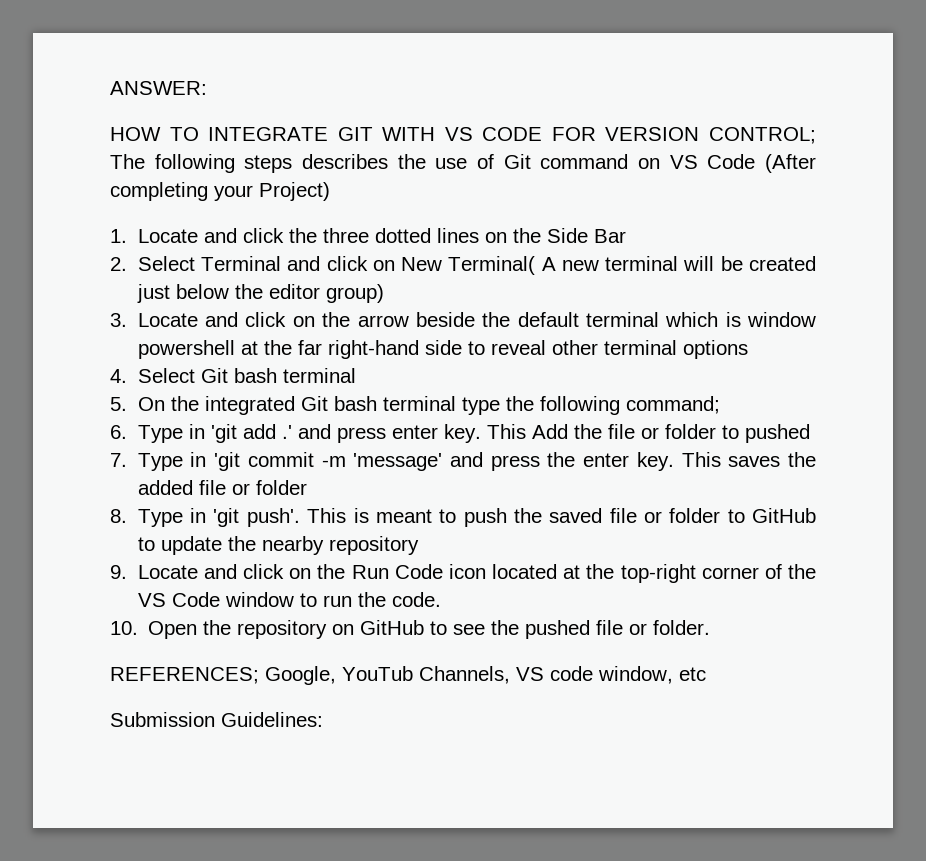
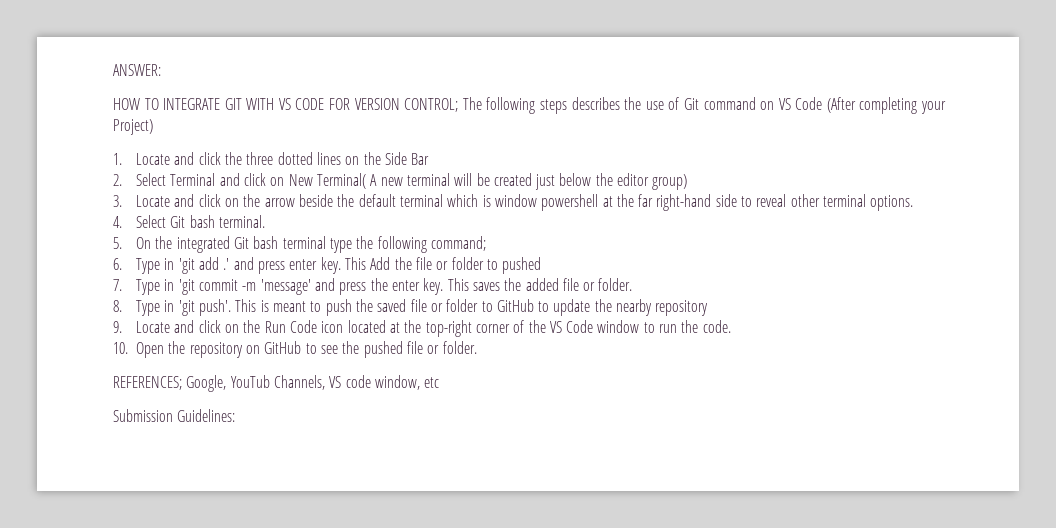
[682,340,748,359] options -> [870,195,914,211] options.
[282,368,356,383] terminal -> [218,215,265,228] terminal.
[255,480,307,495] folder -> [598,278,633,291] folder.

